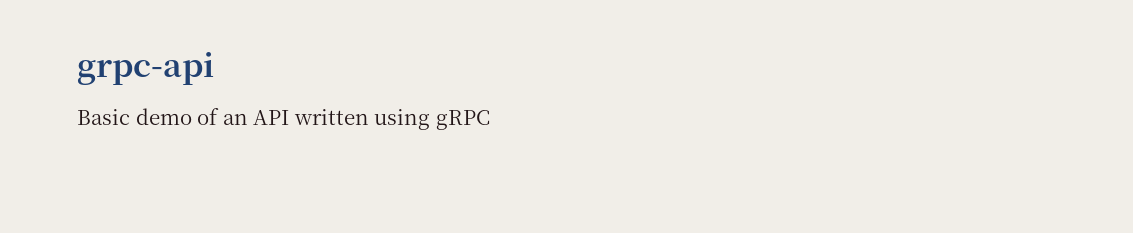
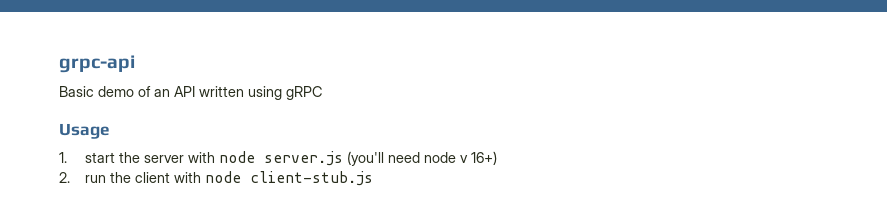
(490, 120) none -> [59,123,110,139] [59,151,498,166] [59,171,374,186] // Usage // 1. start the server with node server.js (you'll need node v 16+) // 2. run the client with node client-stub.js

